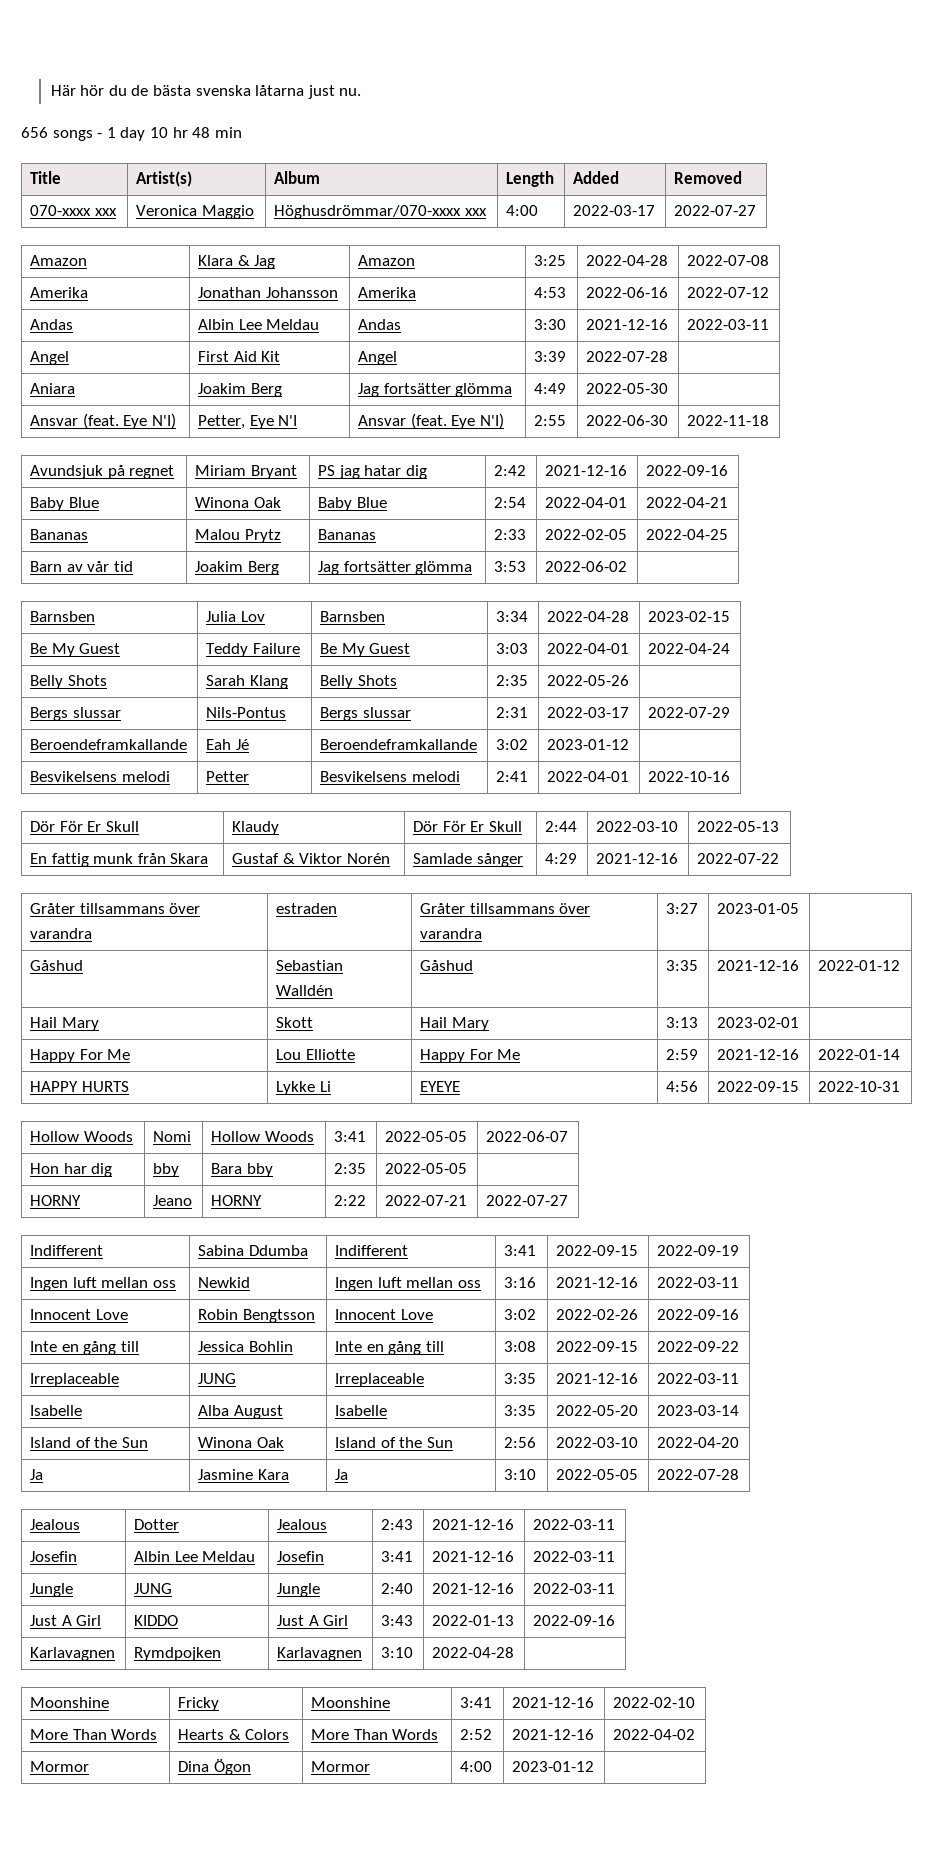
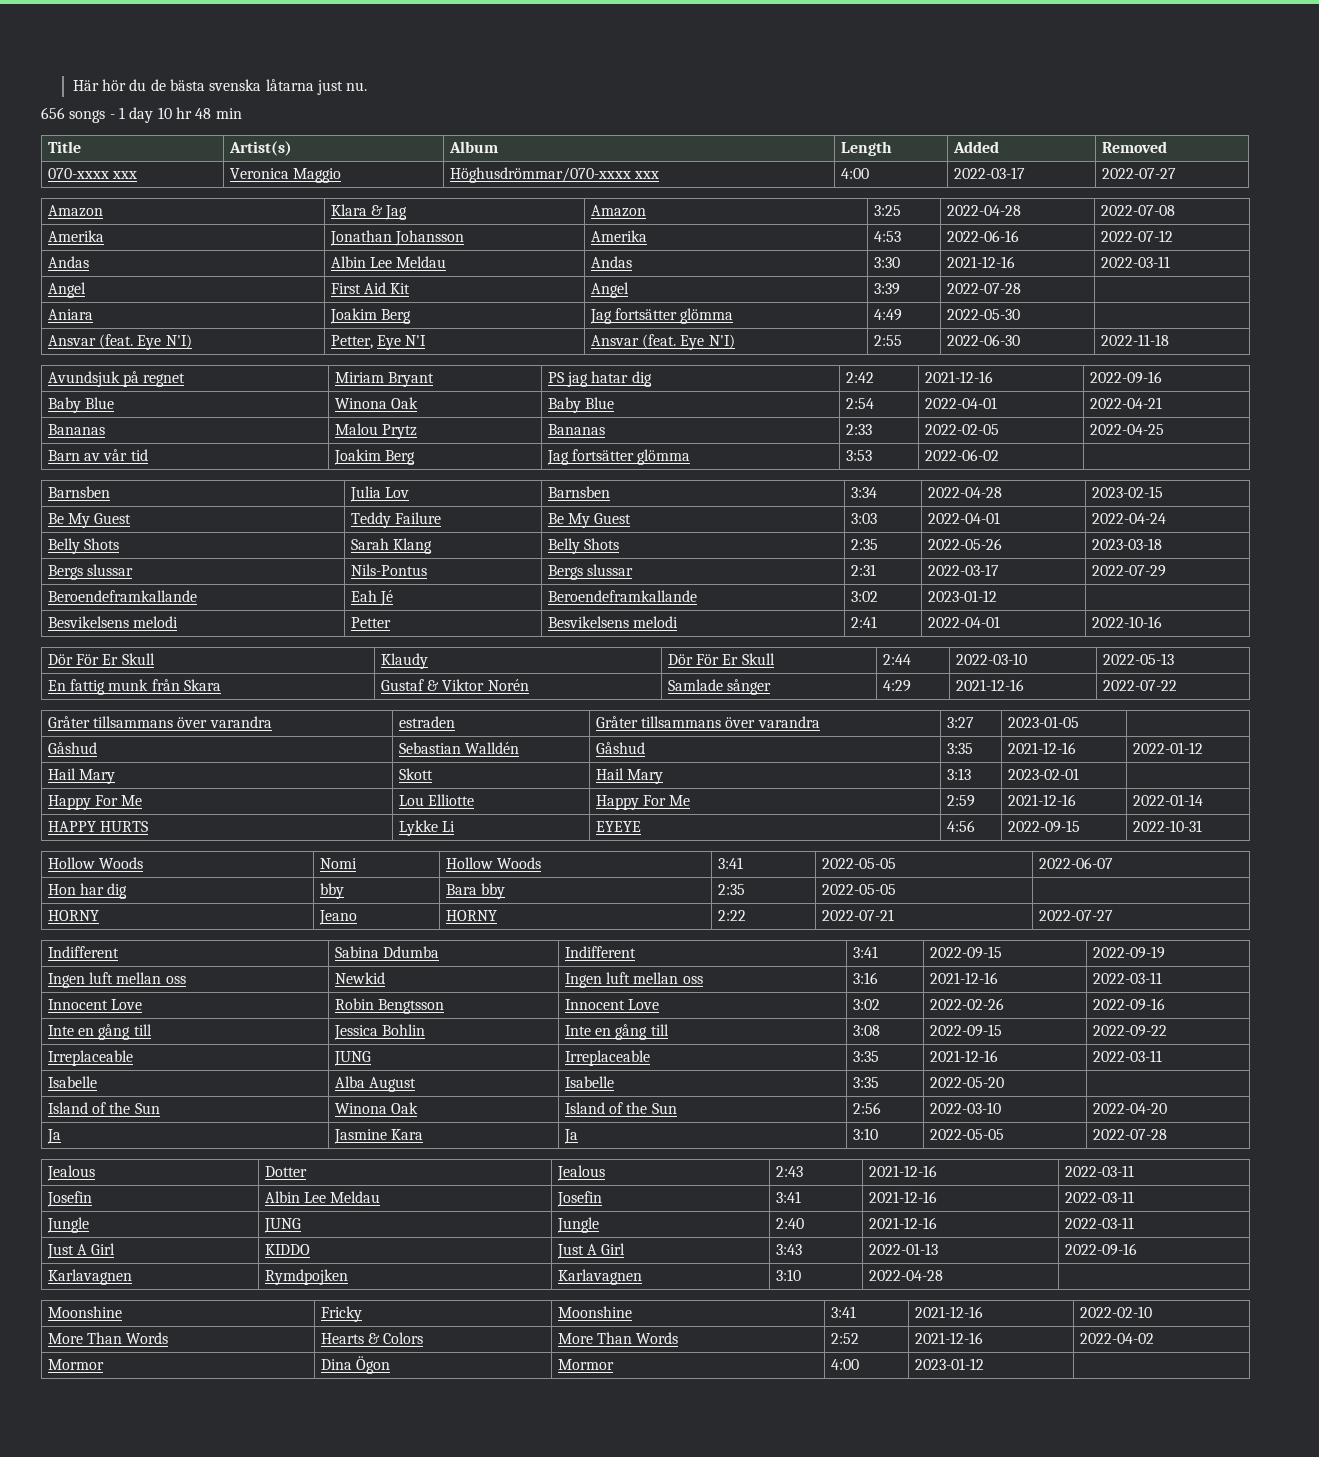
(630, 680) none -> [1091,538,1162,550] 2023-03-18
[657,1405,740,1416] 2023-03-14 -> (1004, 1082) none

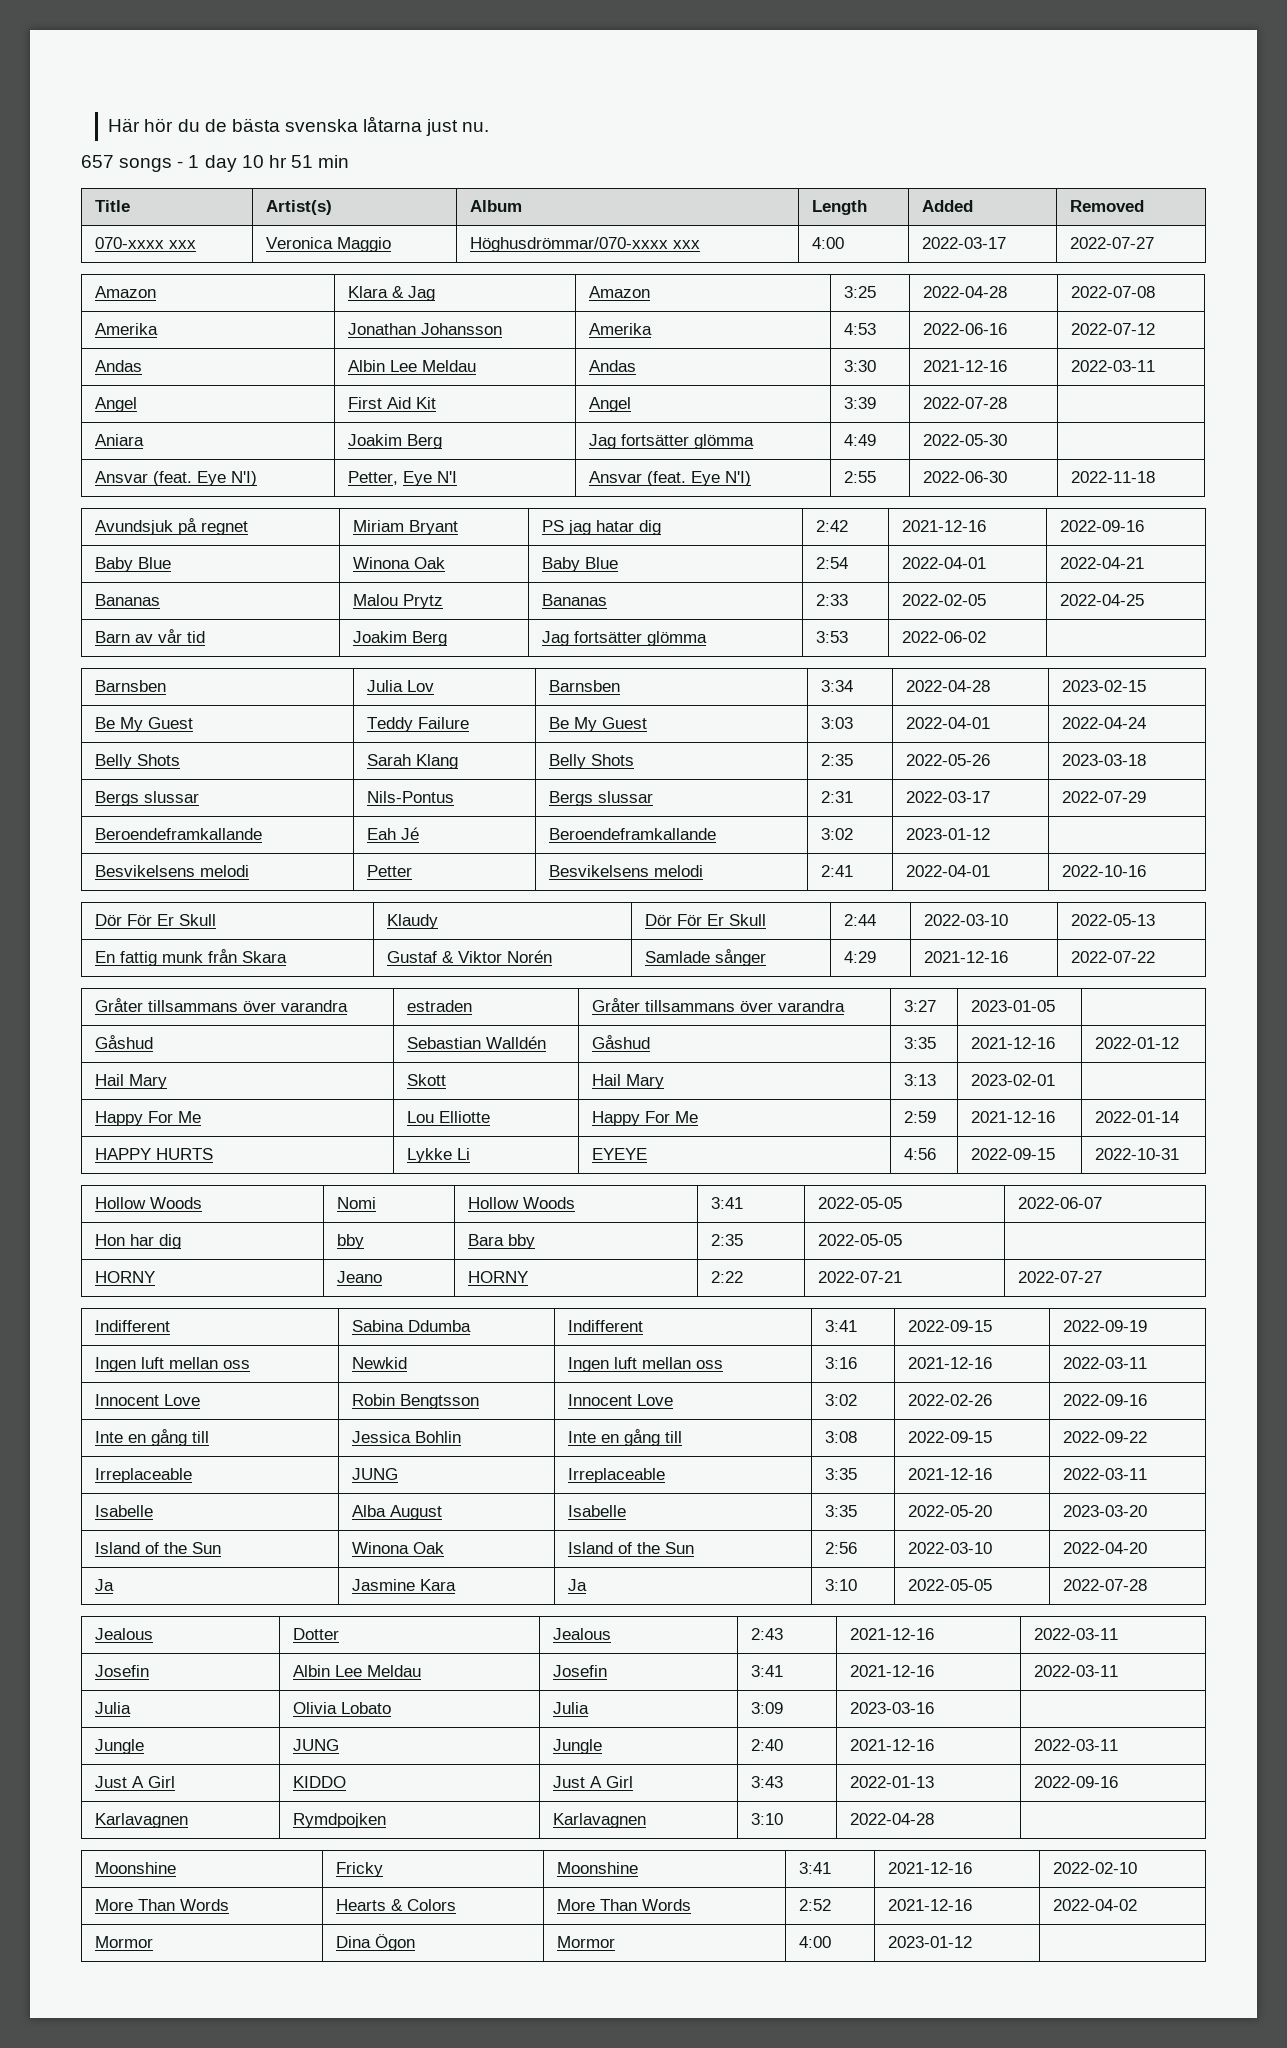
[41,107,65,119] 656 -> [81,155,114,168] 657
[195,108,212,119] 48 -> [290,155,313,168] 51
(1004, 1082) none -> [1062,1505,1147,1517] 2023-03-20
(1134, 1197) none -> [94,1702,131,1714] [292,1702,391,1714] [552,1702,589,1714] [750,1702,783,1714] [849,1702,934,1714] // Julia | Olivia Lobato | Julia | 3:09 | 2023-03-16 |

